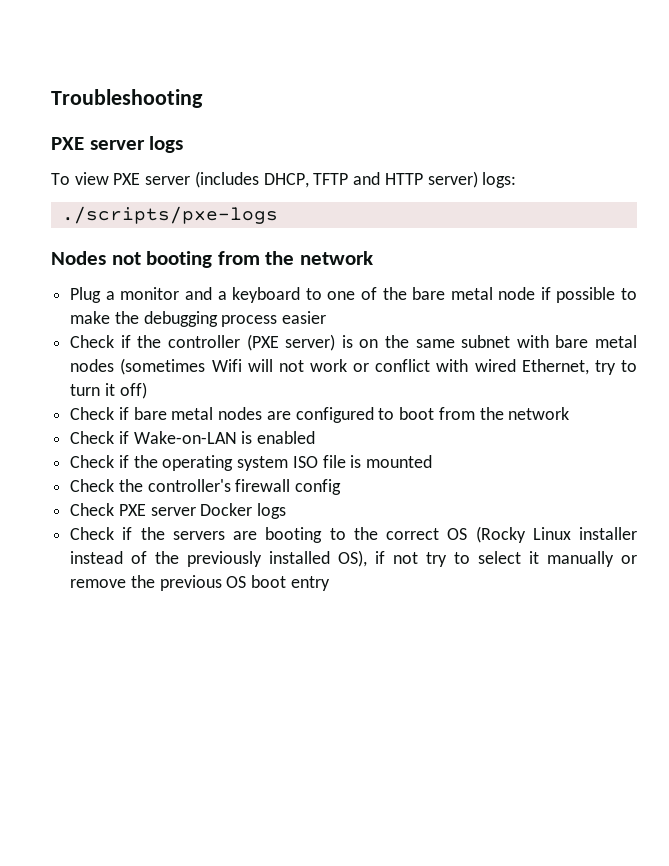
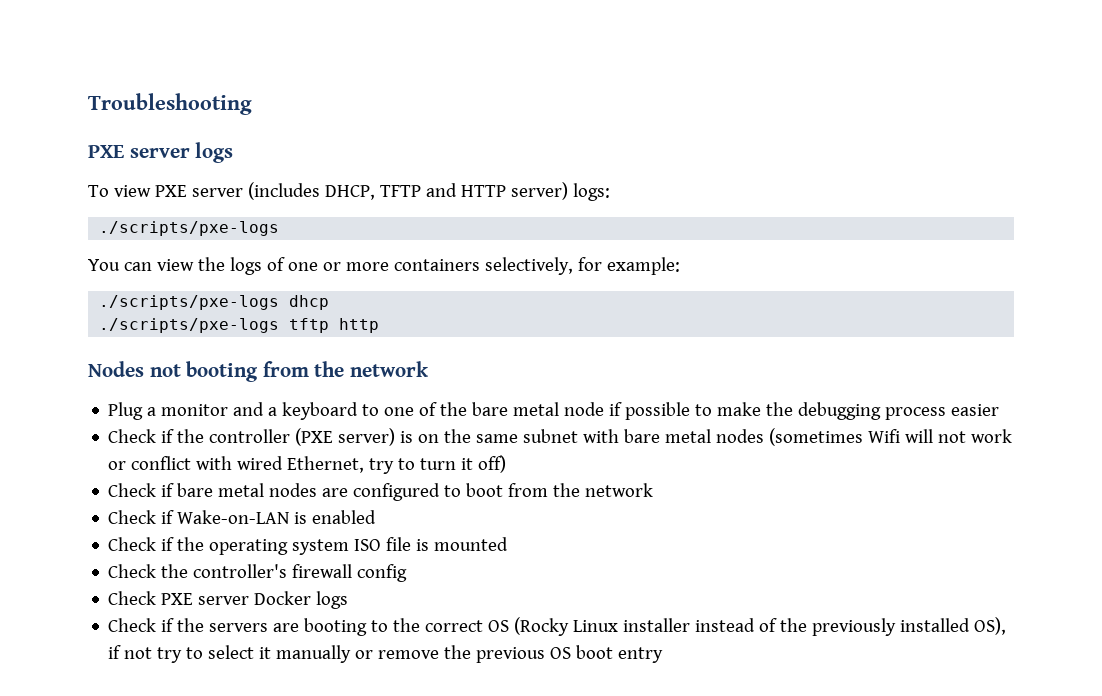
(278, 215) none -> [88,257,680,275] [99,295,330,310] [99,318,380,333] // You can view the logs of one or more containers selectively, for example: // ./scripts/pxe-logs dhcp // ./scripts/pxe-logs tftp http

